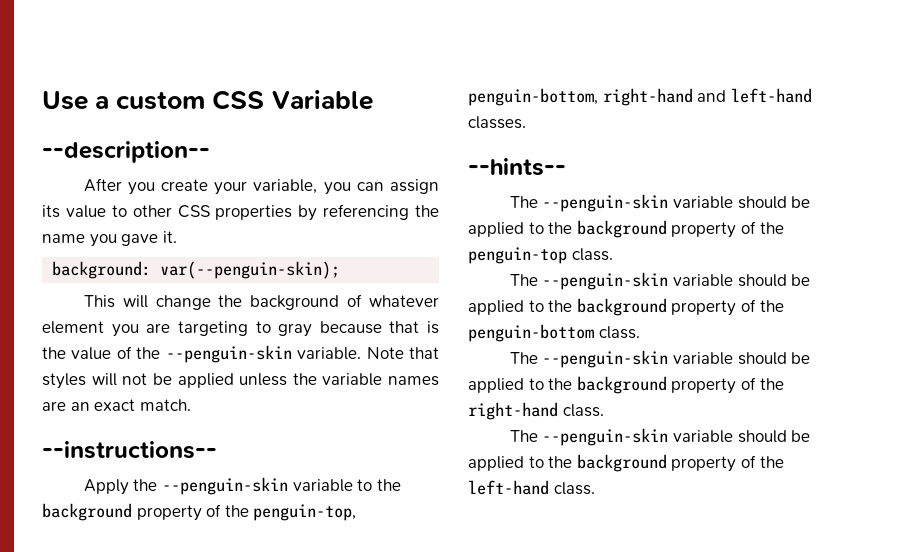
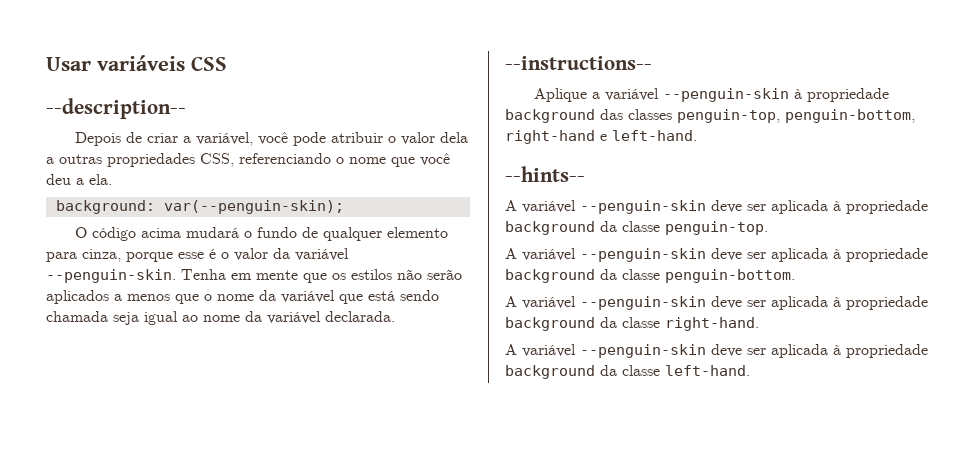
[42,90,373,110] Use a custom CSS Variable -> [46,55,227,71] Usar variáveis CSS
[83,178,439,195] [42,204,439,221] [42,231,177,247] [52,261,341,279] [83,294,439,310] [42,321,439,337] [42,345,439,363] [42,373,439,389] [42,399,191,411] [42,441,217,459] [83,477,401,495] [42,503,357,521] [468,88,812,106] [468,116,526,129] [468,158,566,176] [509,194,811,212] [468,220,784,238] [468,247,613,264] [509,272,811,290] [468,298,784,316] [468,324,640,342] [509,350,811,368] [468,376,784,394] [468,402,604,420] [509,428,811,446] [468,454,784,472] [468,480,595,495] After you create your variable, you can assign its value to other CSS properties by referencing the name you gave it. // background: var(--penguin-skin); // This will change the background of whatever element you are targeting to gray because that is the value of the --penguin-skin variable. Note that styles will not be applied unless the variable names are an exact match. // --instructions-- // Apply the --penguin-skin variable to the background property of the penguin-top, penguin-bottom, right-hand and left-hand classes. // --hints-- // The --penguin-skin variable should be applied to the background property of the penguin-top class. // The --penguin-skin variable should be applied to the background property of the penguin-bottom class. // The --penguin-skin variable should be applied to the background property of the right-hand class. // The --penguin-skin variable should be applied to the background property of the left-hand class. -> [74,132,468,146] [46,153,450,167] [46,174,112,185] [55,200,344,214] [74,227,448,241] [46,248,349,262] [46,269,462,283] [46,290,439,304] [46,311,395,325] [505,56,652,70] [533,88,889,102] [505,109,915,123] [505,130,697,144] [505,166,585,182] [505,200,928,214] [505,221,768,235] [505,248,928,262] [505,269,795,283] [505,296,928,310] [505,317,759,331] [505,344,928,358] [505,365,750,379] Depois de criar a variável, você pode atribuir o valor dela a outras propriedades CSS, referenciando o nome que você deu a ela. // background: var(--penguin-skin); // O código acima mudará o fundo de qualquer elemento para cinza, porque esse é o valor da variável --penguin-skin. Tenha em mente que os estilos não serão aplicados a menos que o nome da variável que está sendo chamada seja igual ao nome da variável declarada. // --instructions-- // Aplique a variável --penguin-skin à propriedade background das classes penguin-top, penguin-bottom, right-hand e left-hand. // --hints-- // A variável --penguin-skin deve ser aplicada à propriedade background da classe penguin-top. // A variável --penguin-skin deve ser aplicada à propriedade background da classe penguin-bottom. // A variável --penguin-skin deve ser aplicada à propriedade background da classe right-hand. // A variável --penguin-skin deve ser aplicada à propriedade background da classe left-hand.

